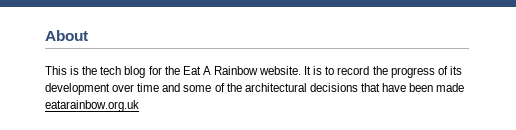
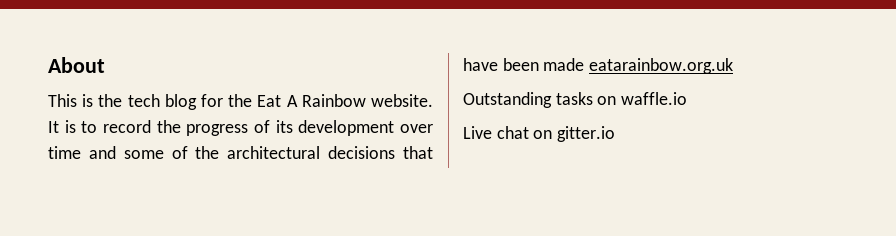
(139, 106) none -> [463,92,688,108] [463,126,616,142] // Outstanding tasks on waffle.io // Live chat on gitter.io

